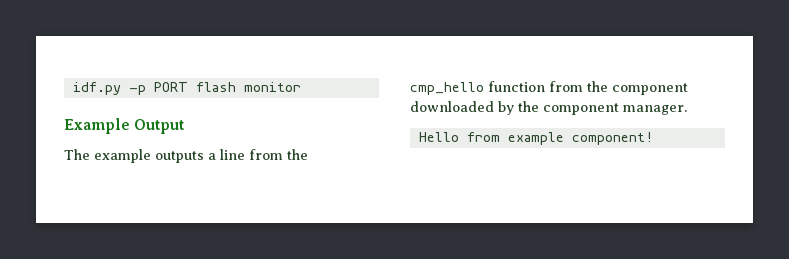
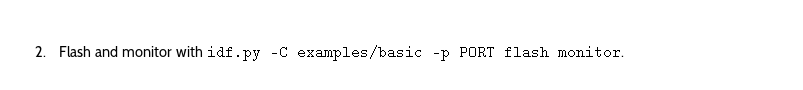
[72,82,301,95] [64,118,186,134] [64,149,308,163] [410,81,688,95] [410,101,687,115] [418,132,653,145] idf.py -p PORT flash monitor // Example Output // The example outputs a line from the cmp_hello function from the component downloaded by the component manager. // Hello from example component! -> [35,45,625,61] 2. Flash and monitor with idf.py -C examples/basic -p PORT flash monitor.

